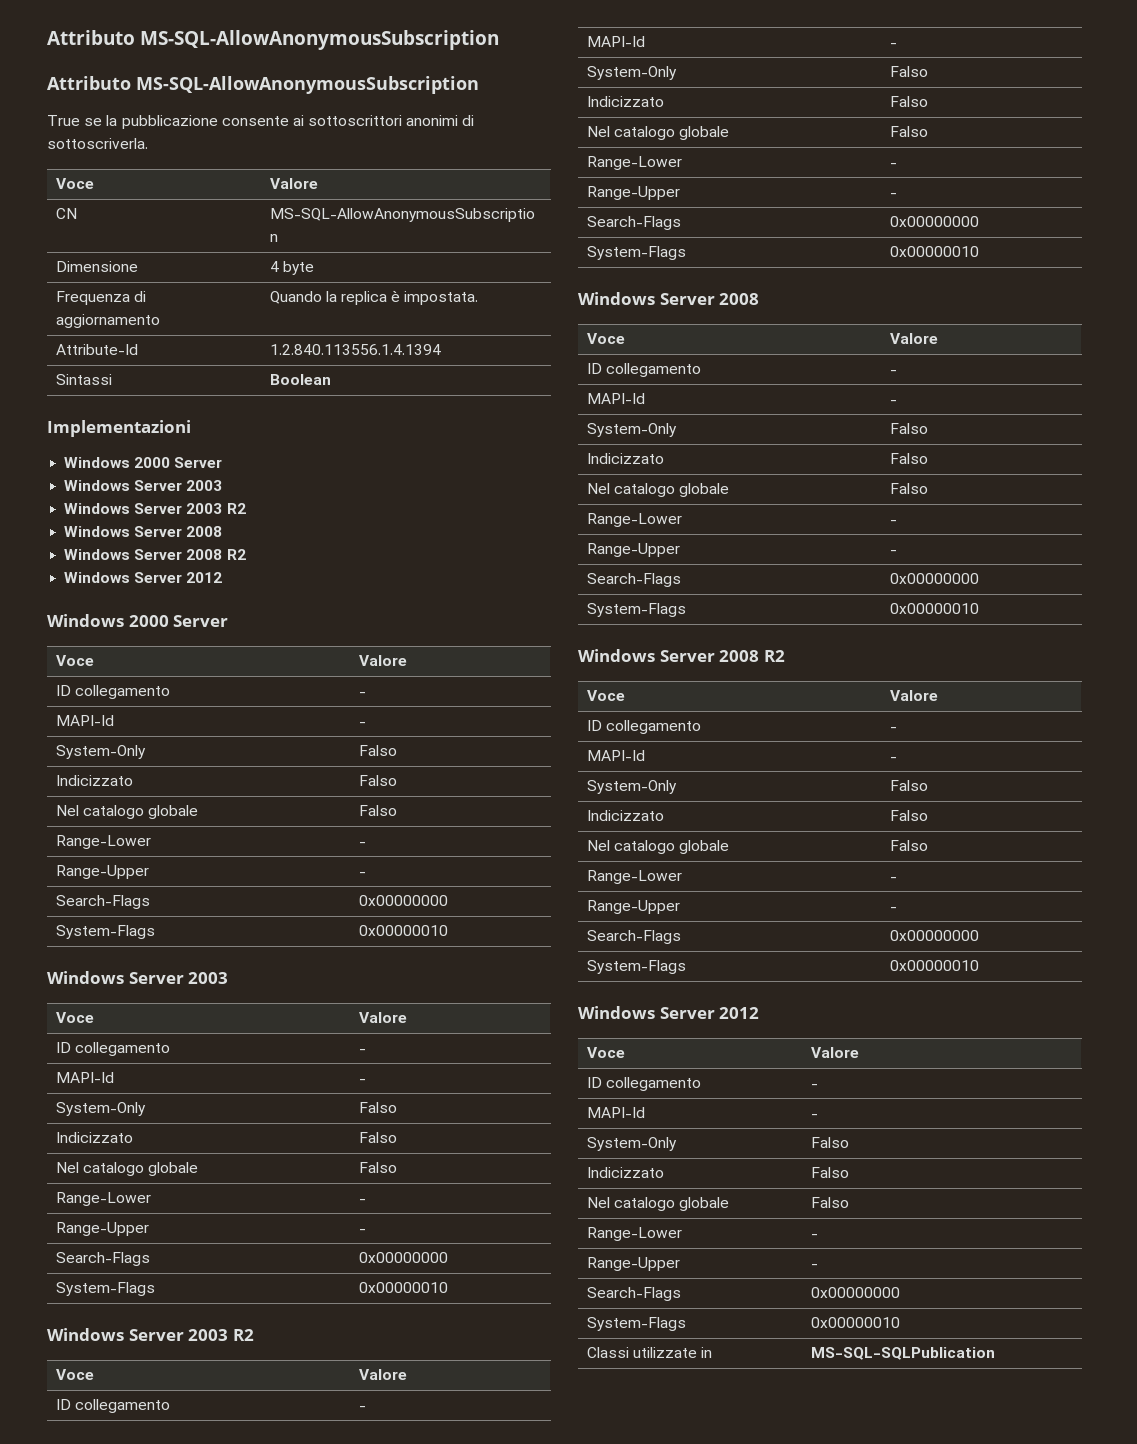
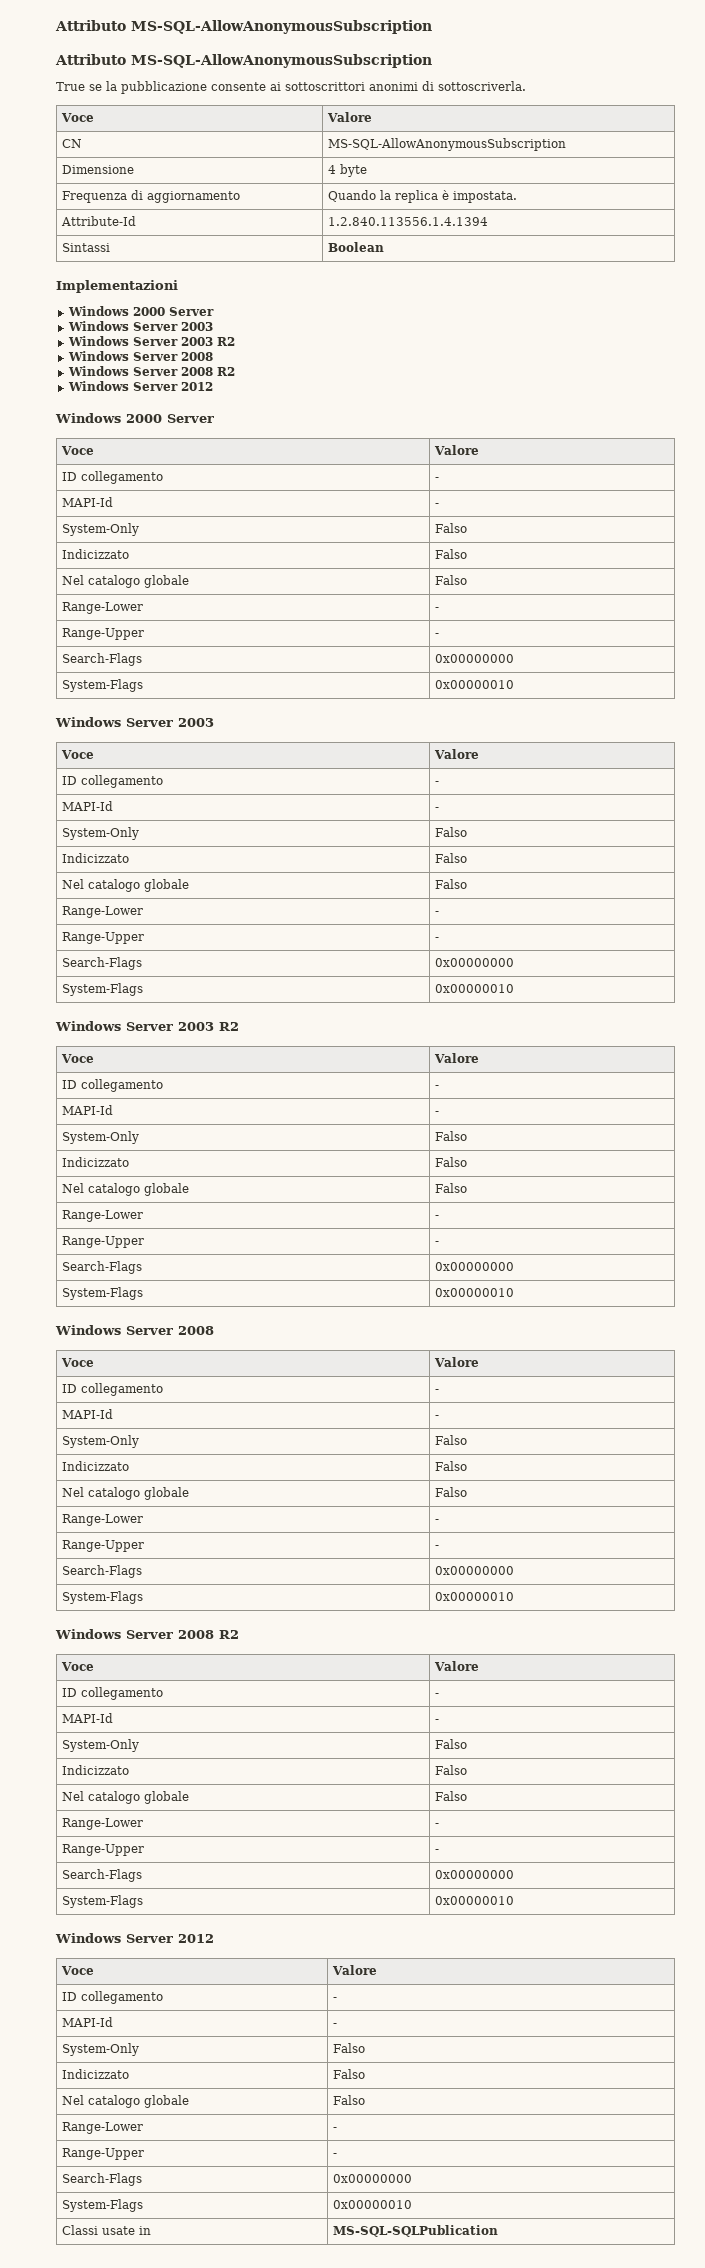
[632,1347,697,1358] utilizzate -> [101,2226,135,2235] usate

